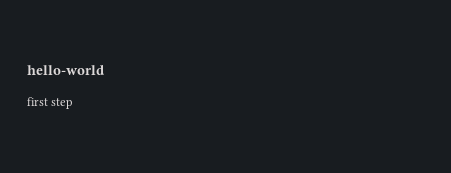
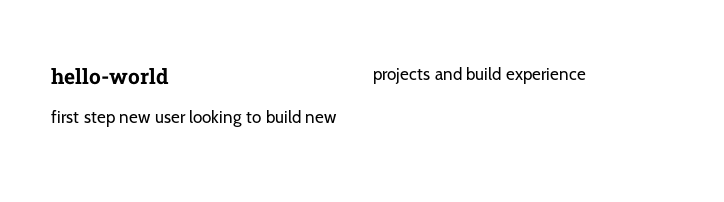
(73, 103) none -> [119,110,338,127] [373,67,586,84] new user looking to build new projects and build experience

